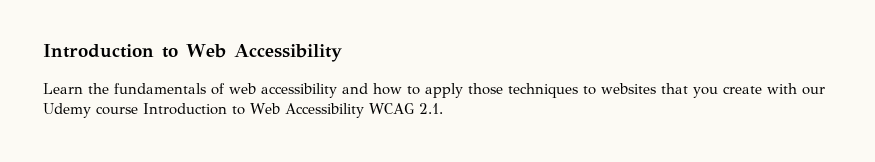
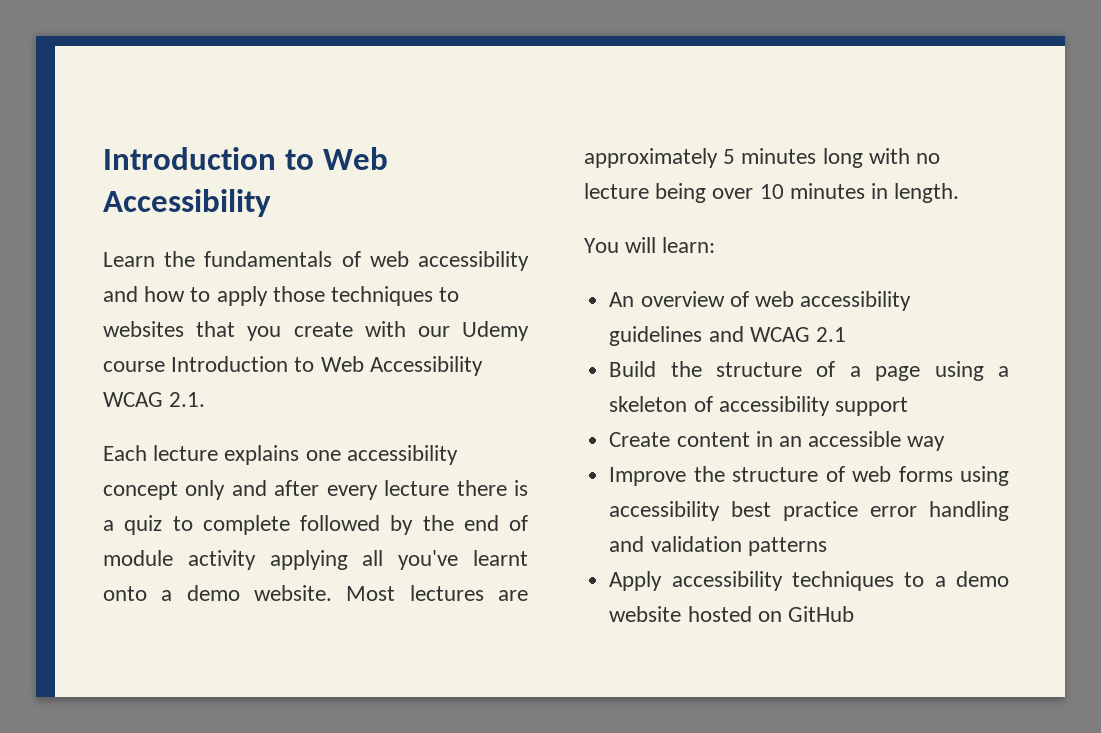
(443, 108) none -> [103,445,458,465] [103,480,528,500] [103,515,528,535] [103,550,528,570] [103,585,528,601] [584,148,941,168] [584,183,960,203] [584,237,716,253] [609,291,912,311] [609,326,846,346] [609,361,1009,381] [609,396,908,416] [609,431,946,451] [609,466,1009,486] [609,501,1009,521] [609,536,827,556] [609,571,1009,591] [609,606,854,622] // Each lecture explains one accessibility concept only and after every lecture there is a quiz to complete followed by the end of module activity applying all you've learnt onto a demo website. Most lectures are approximately 5 minutes long with no lecture being over 10 minutes in length. // You will learn: // An overview of web accessibility guidelines and WCAG 2.1 // Build the structure of a page using a skeleton of accessibility support // Create content in an accessible way // Improve the structure of web forms using accessibility best practice error handling and validation patterns // Apply accessibility techniques to a demo website hosted on GitHub

